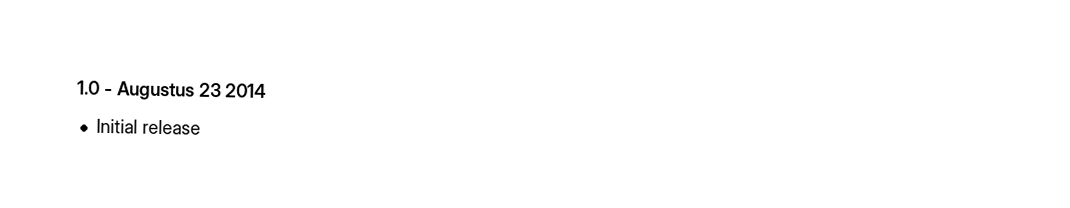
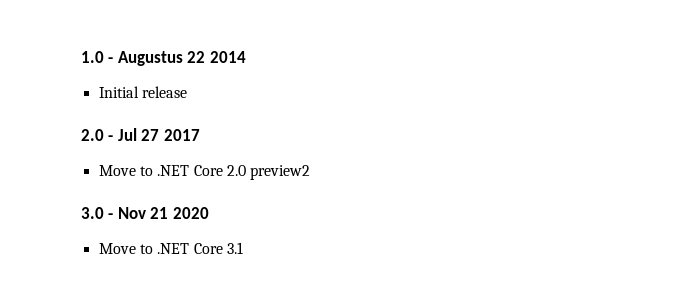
[198,82,222,98] 23 -> [187,51,206,63] 22
(201, 127) none -> [81,128,200,141] [98,165,311,180] [81,207,209,219] [98,242,243,254] // 2.0 - Jul 27 2017 // Move to .NET Core 2.0 preview2 // 3.0 - Nov 21 2020 // Move to .NET Core 3.1

